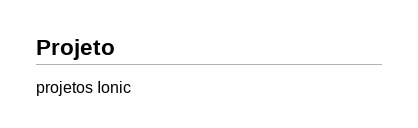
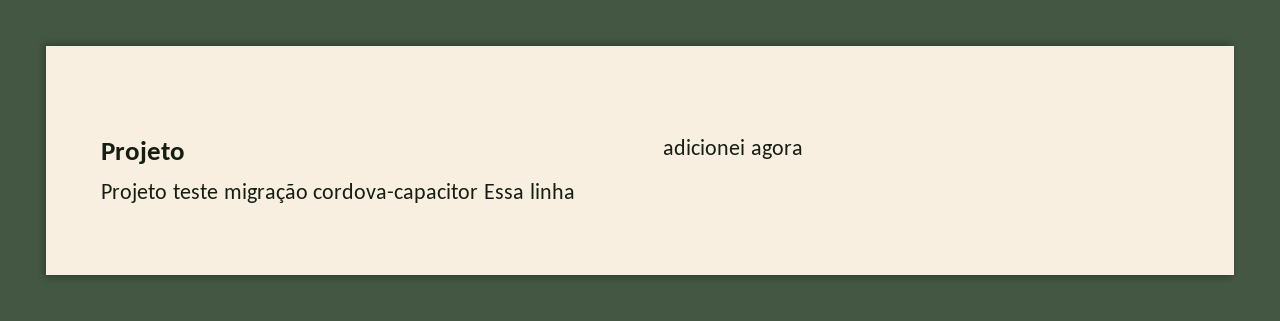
[36,81,132,96] projetos Ionic -> [101,183,576,203] [663,139,803,159] Projeto teste migração cordova-capacitor Essa linha adicionei agora

